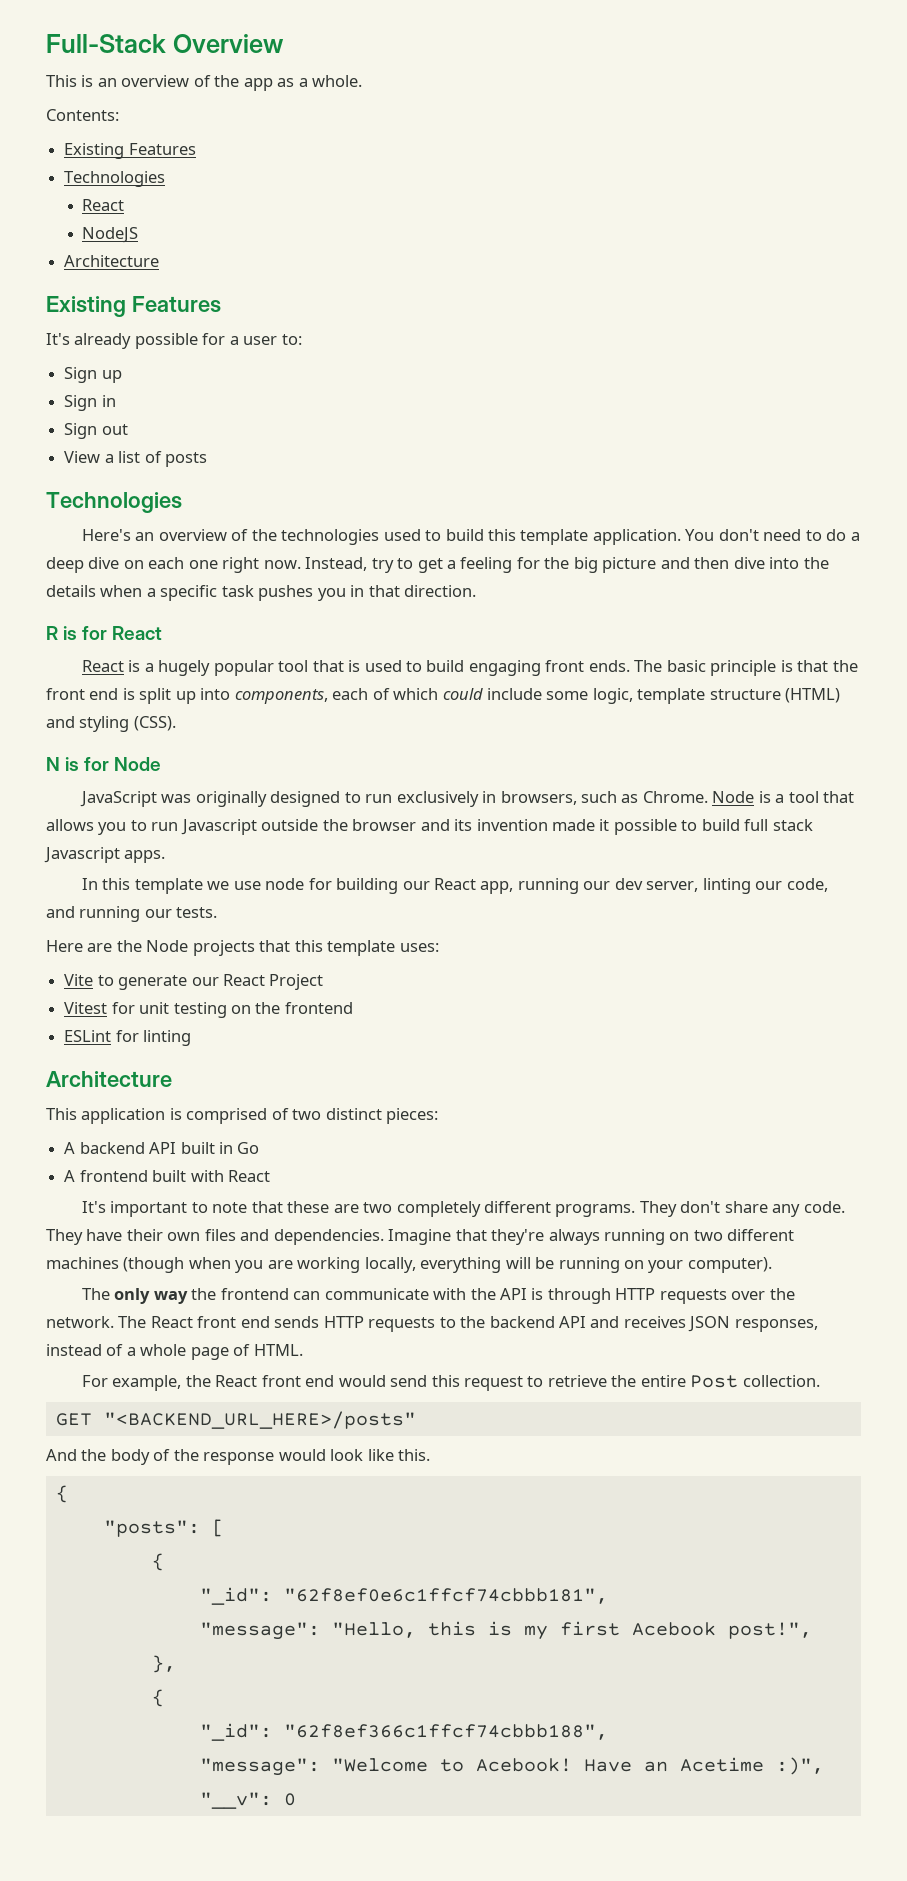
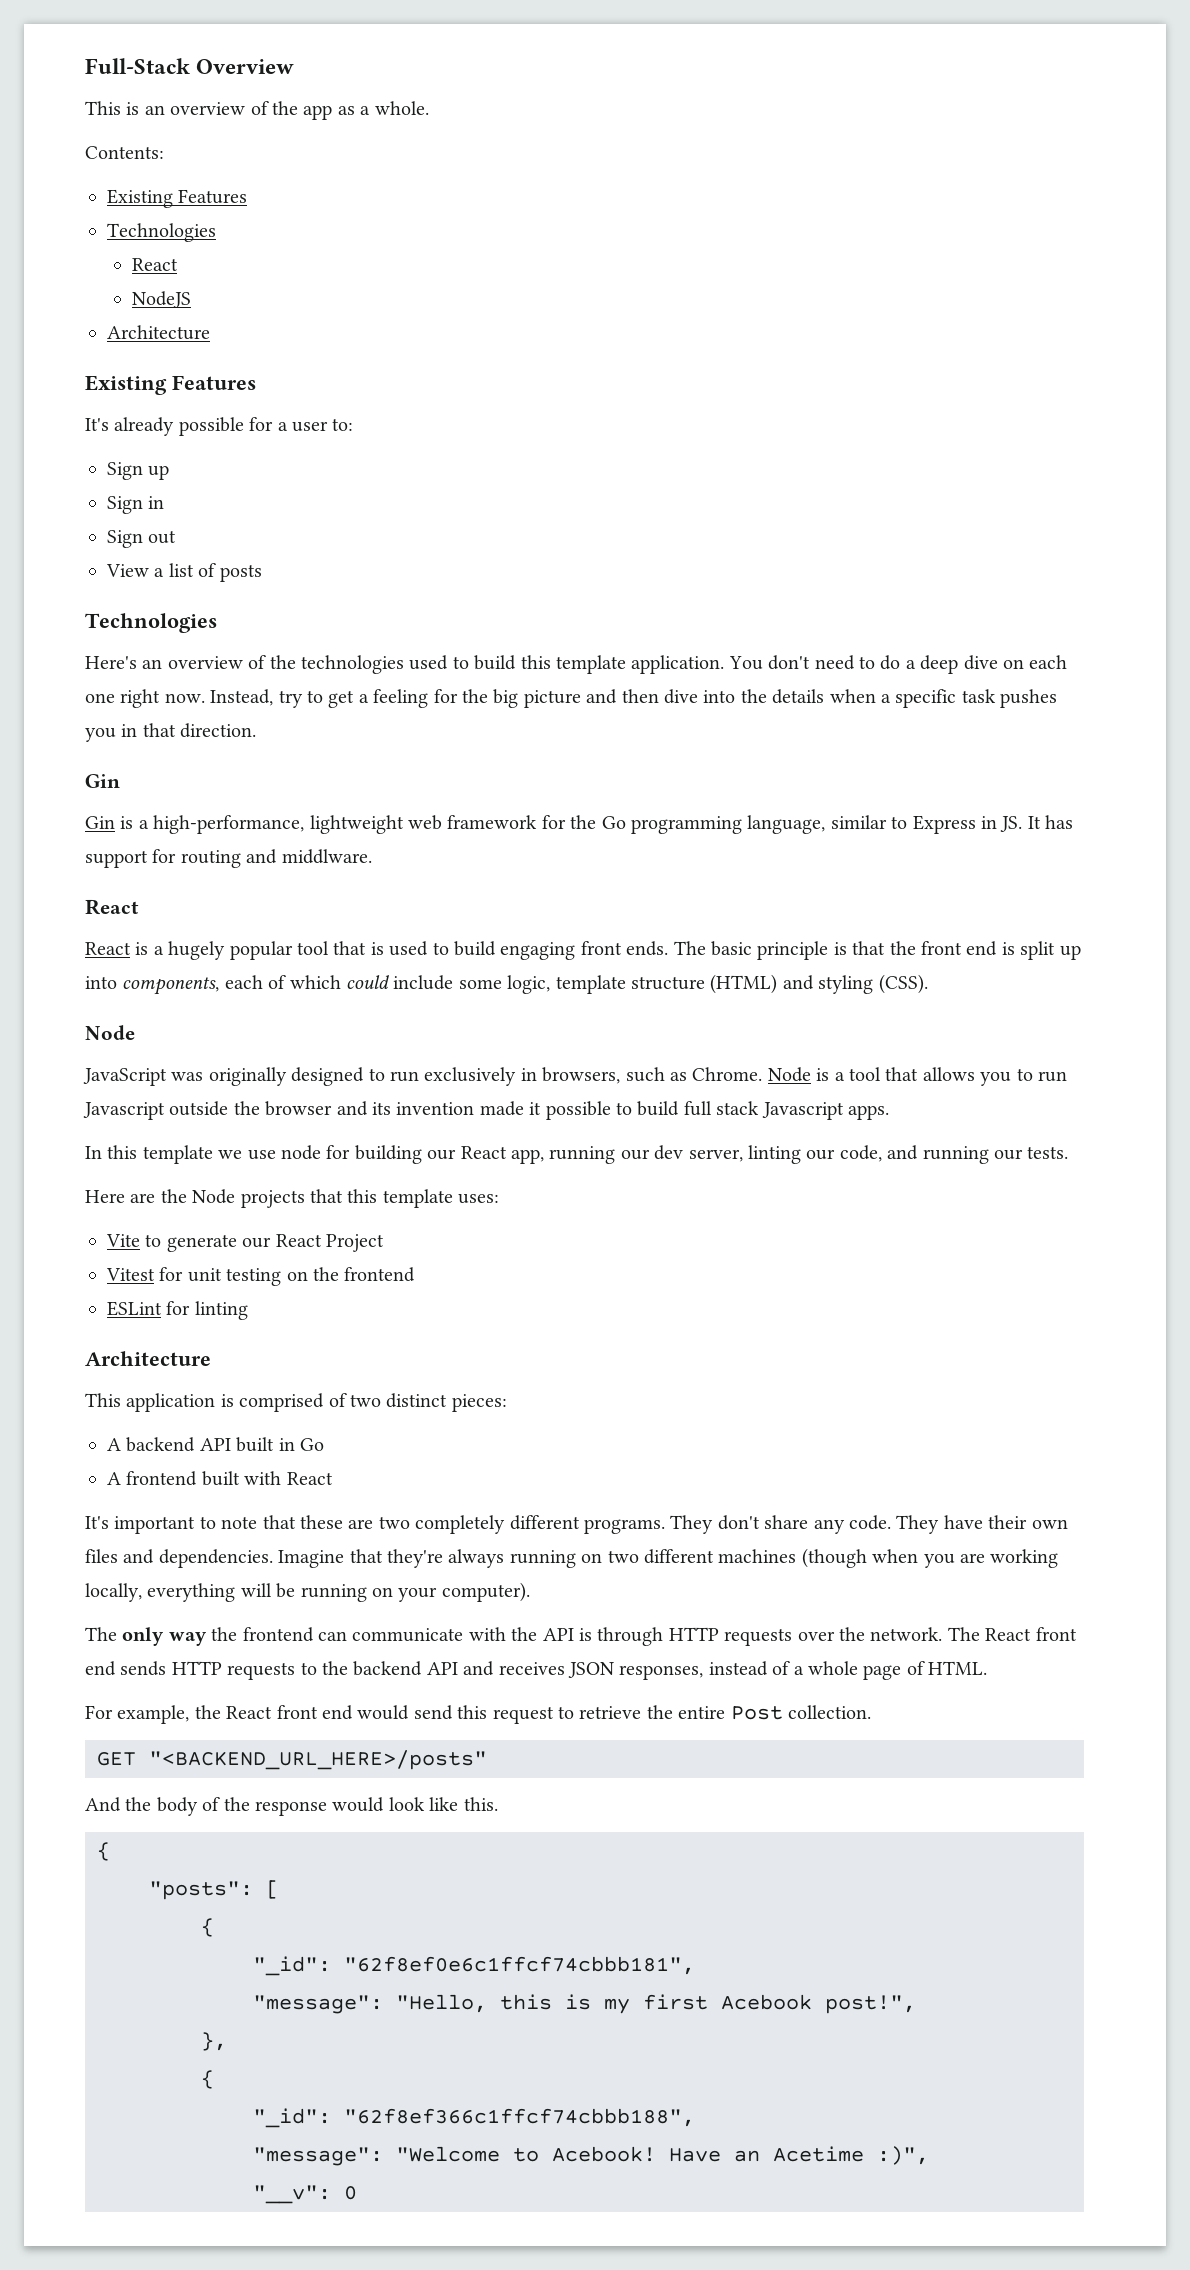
[46,626,108,640] R is for -> [85,774,120,788] [85,815,1074,834] [85,849,372,868] Gin // Gin is a high-performance, lightweight web framework for the Go programming language, similar to Express in JS. It has support for routing and middlware. //
[46,757,110,771] N is for -> (928, 984) none

